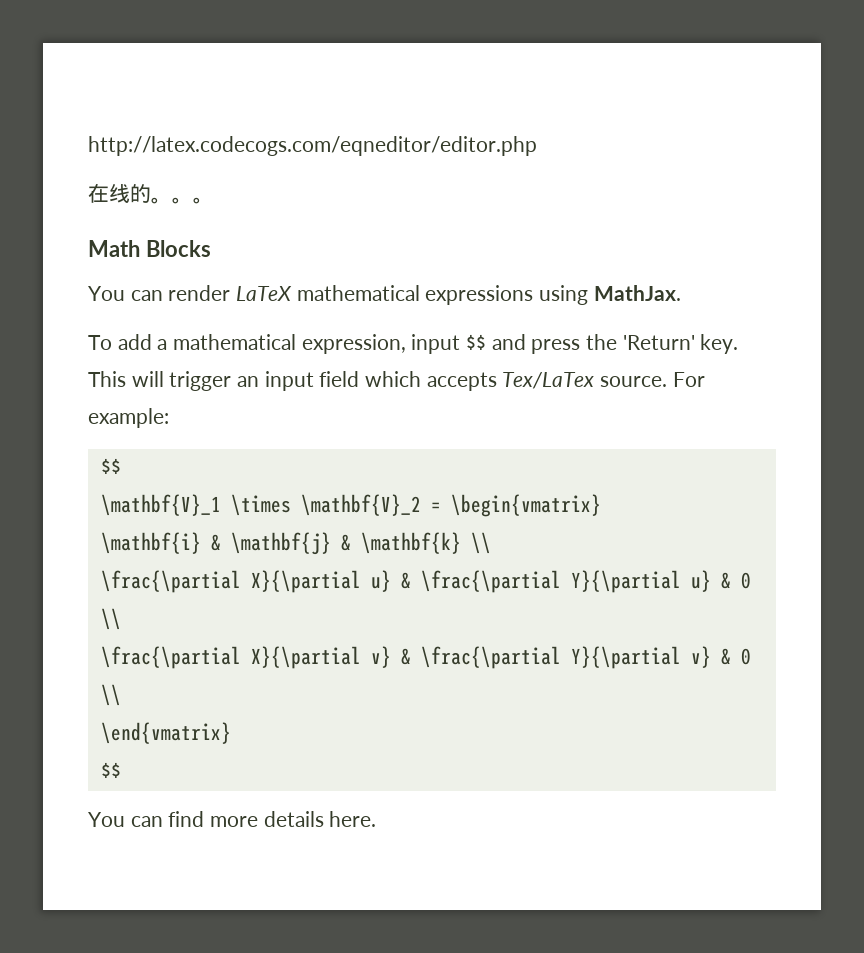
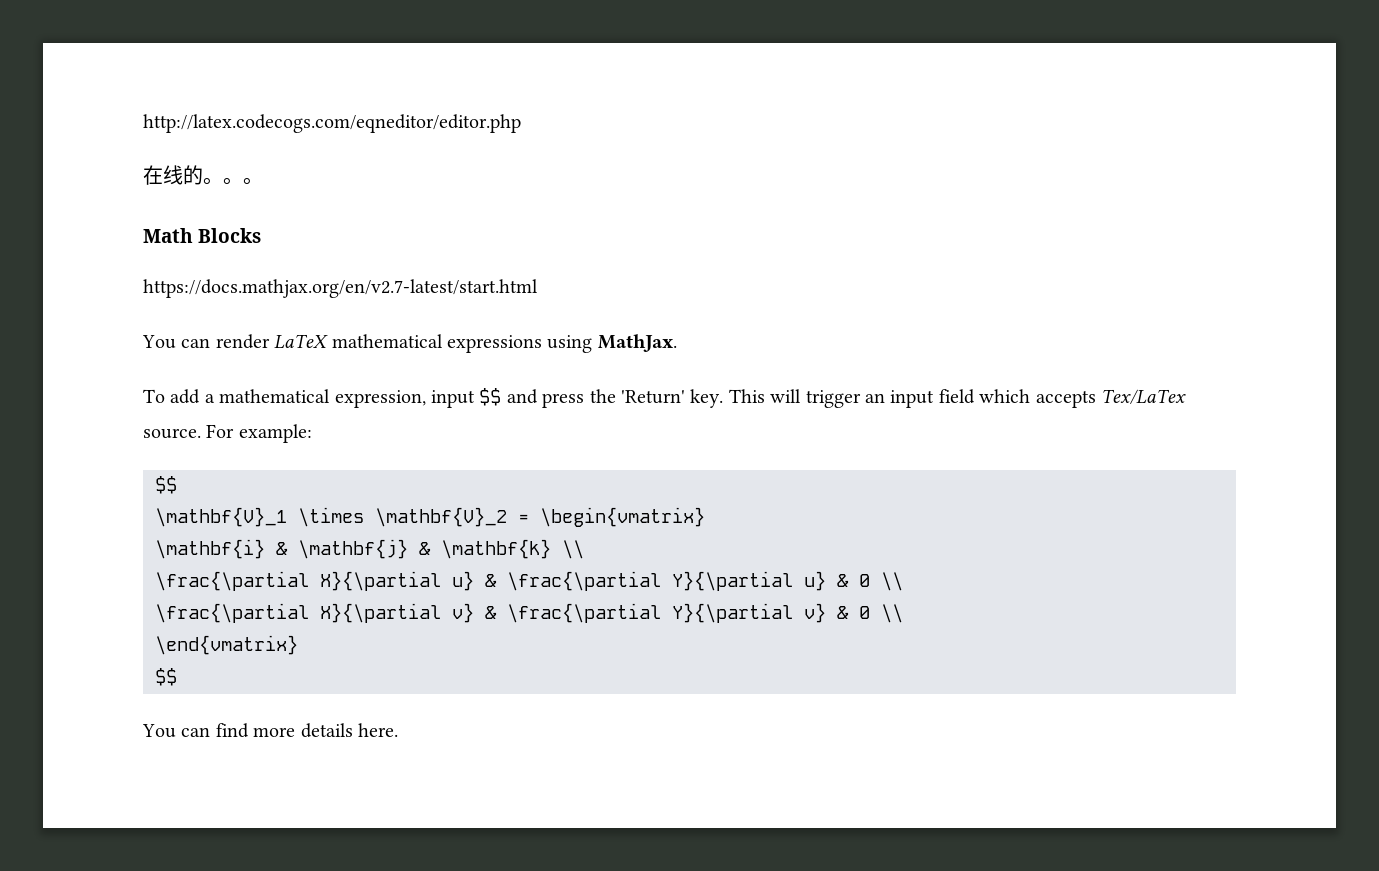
(211, 248) none -> [143,279,538,298] // https://docs.mathjax.org/en/v2.7-latest/start.html

